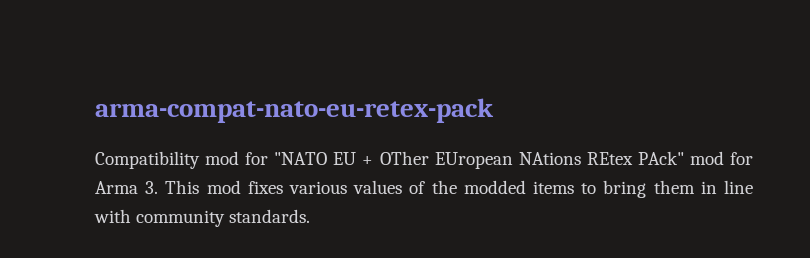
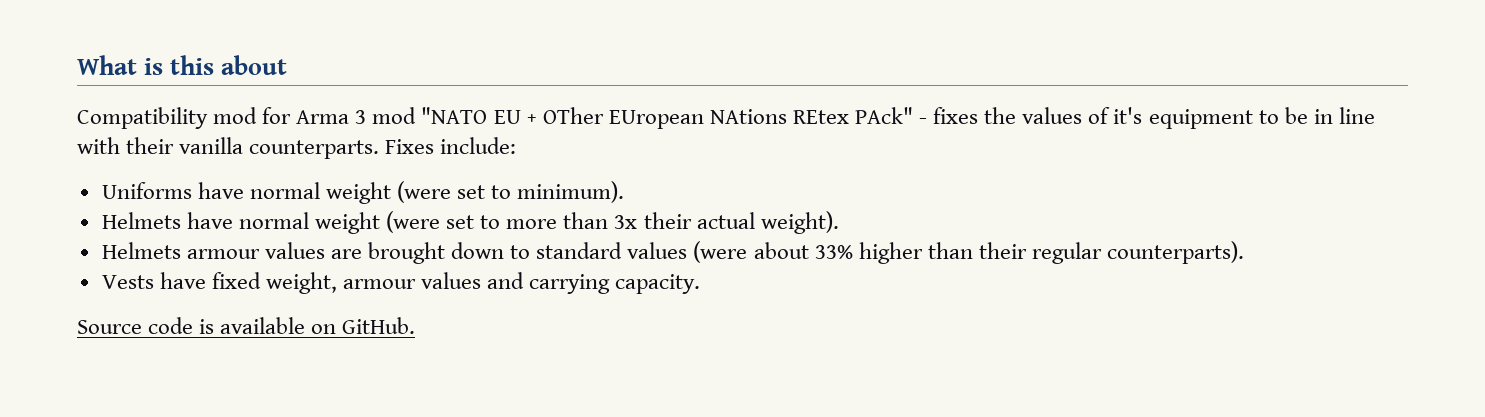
[95,98,494,123] arma-compat-nato-eu-retex-pack -> [77,55,288,75] What is this about
(269, 158) none -> [296,107,417,124] Arma 3 mod
[689,151,754,165] [95,180,753,198] [94,209,311,227] mod for Arma 3. This mod fixes various values of the modded items to bring them in line with community standards. -> [919,107,1375,129] [77,137,517,159] [101,181,625,204] [101,211,839,234] [101,241,1244,264] [101,272,701,294] [77,317,416,334] - fixes the values of it's equipment to be in line with their vanilla counterparts. Fixes include: // Uniforms have normal weight (were set to minimum). // Helmets have normal weight (were set to more than 3x their actual weight). // Helmets armour values are brought down to standard values (were about 33% higher than their regular counterparts). // Vests have fixed weight, armour values and carrying capacity. // Source code is available on GitHub.

